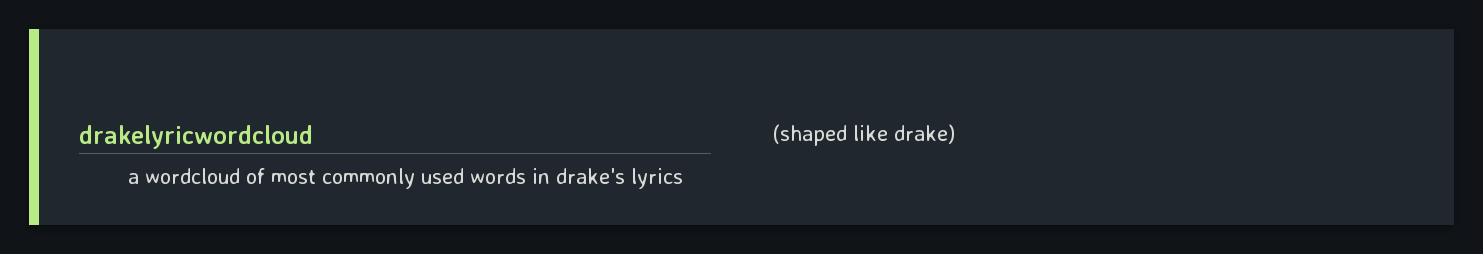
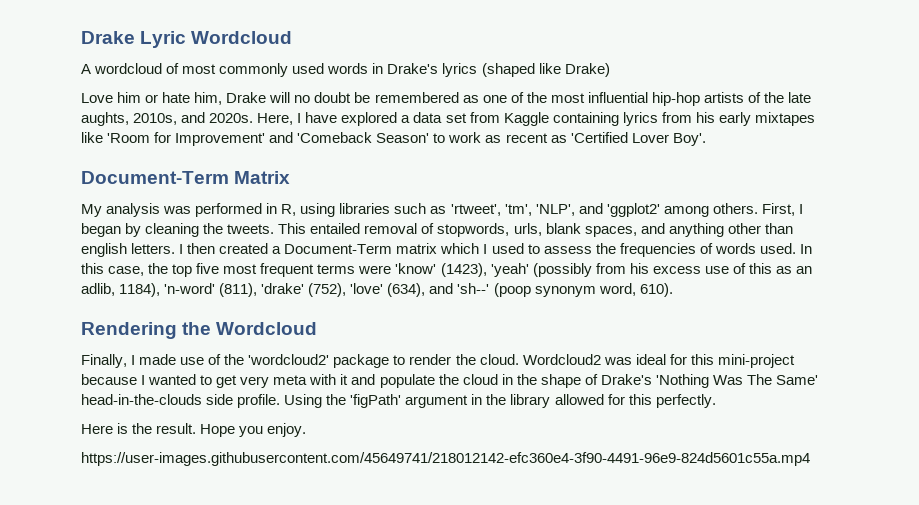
[79,125,313,149] [127,173,139,184] drakelyricwordcloud // a -> [81,31,293,48] [81,64,91,74] Drake Lyric Wordcloud // A
[555,168,625,184] drake's -> [387,63,439,74] Drake's
[894,124,955,144] drake) -> [564,63,610,77] [81,92,812,106] [81,112,815,126] [81,132,706,146] [81,171,291,184] [81,203,803,217] [81,223,793,237] [81,243,812,257] [81,263,812,277] [81,283,673,297] [81,322,318,339] [81,354,795,368] [81,374,819,388] [81,394,716,408] [81,423,307,437] [81,452,810,466] Drake) // Love him or hate him, Drake will no doubt be remembered as one of the most influential hip-hop artists of the late aughts, 2010s, and 2020s. Here, I have explored a data set from Kaggle containing lyrics from his early mixtapes like 'Room for Improvement' and 'Comeback Season' to work as recent as 'Certified Lover Boy'. // Document-Term Matrix // My analysis was performed in R, using libraries such as 'rtweet', 'tm', 'NLP', and 'ggplot2' among others. First, I began by cleaning the tweets. This entailed removal of stopwords, urls, blank spaces, and anything other than english letters. I then created a Document-Term matrix which I used to assess the frequencies of words used. In this case, the top five most frequent terms were 'know' (1423), 'yeah' (possibly from his excess use of this as an adlib, 1184), 'n-word' (811), 'drake' (752), 'love' (634), and 'sh--' (poop synonym word, 610). // Rendering the Wordcloud // Finally, I made use of the 'wordcloud2' package to render the cloud. Wordcloud2 was ideal for this mini-project because I wanted to get very meta with it and populate the cloud in the shape of Drake's 'Nothing Was The Same' head-in-the-clouds side profile. Using the 'figPath' argument in the library allowed for this perfectly. // Here is the result. Hope you enjoy. // https://user-images.githubusercontent.com/45649741/218012142-efc360e4-3f90-4491-96e9-824d5601c55a.mp4

